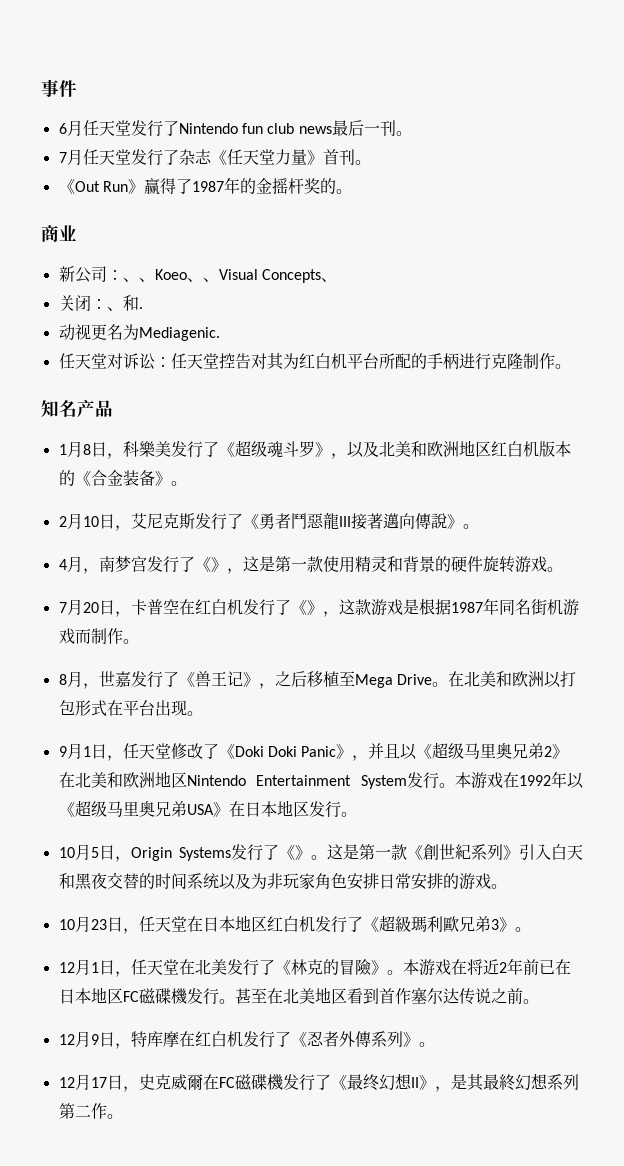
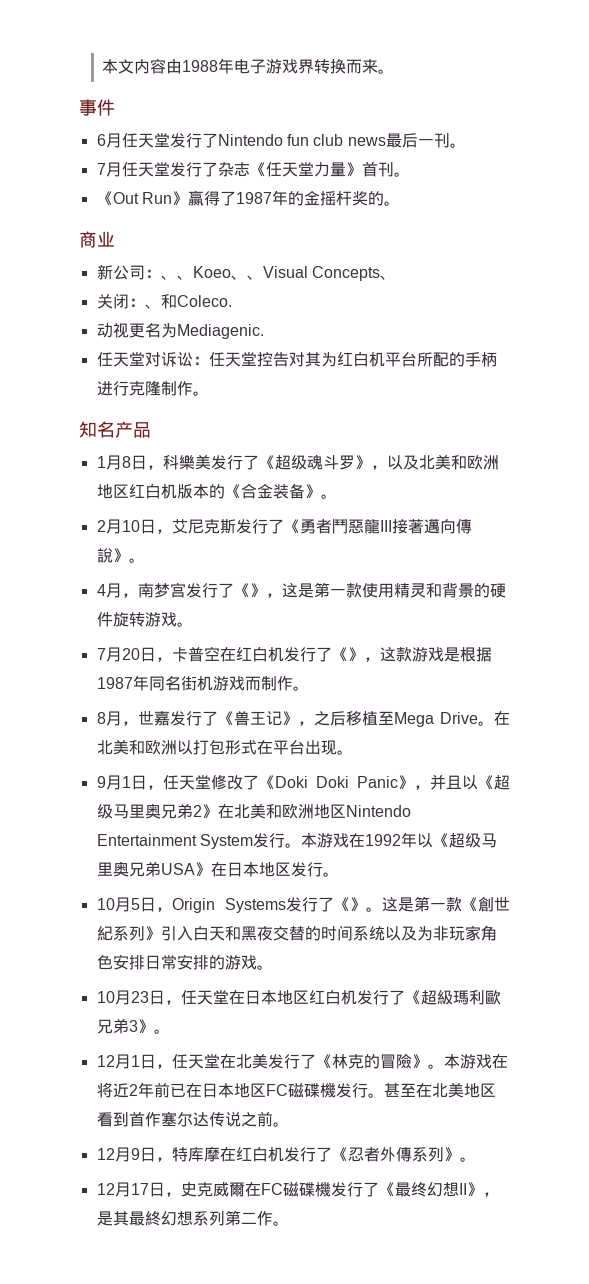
(41, 88) none -> [102,58,395,74] 本文内容由1988年电子游戏界转换而来。 //
[138,307,143,309] . -> [176,295,232,307] Coleco.

